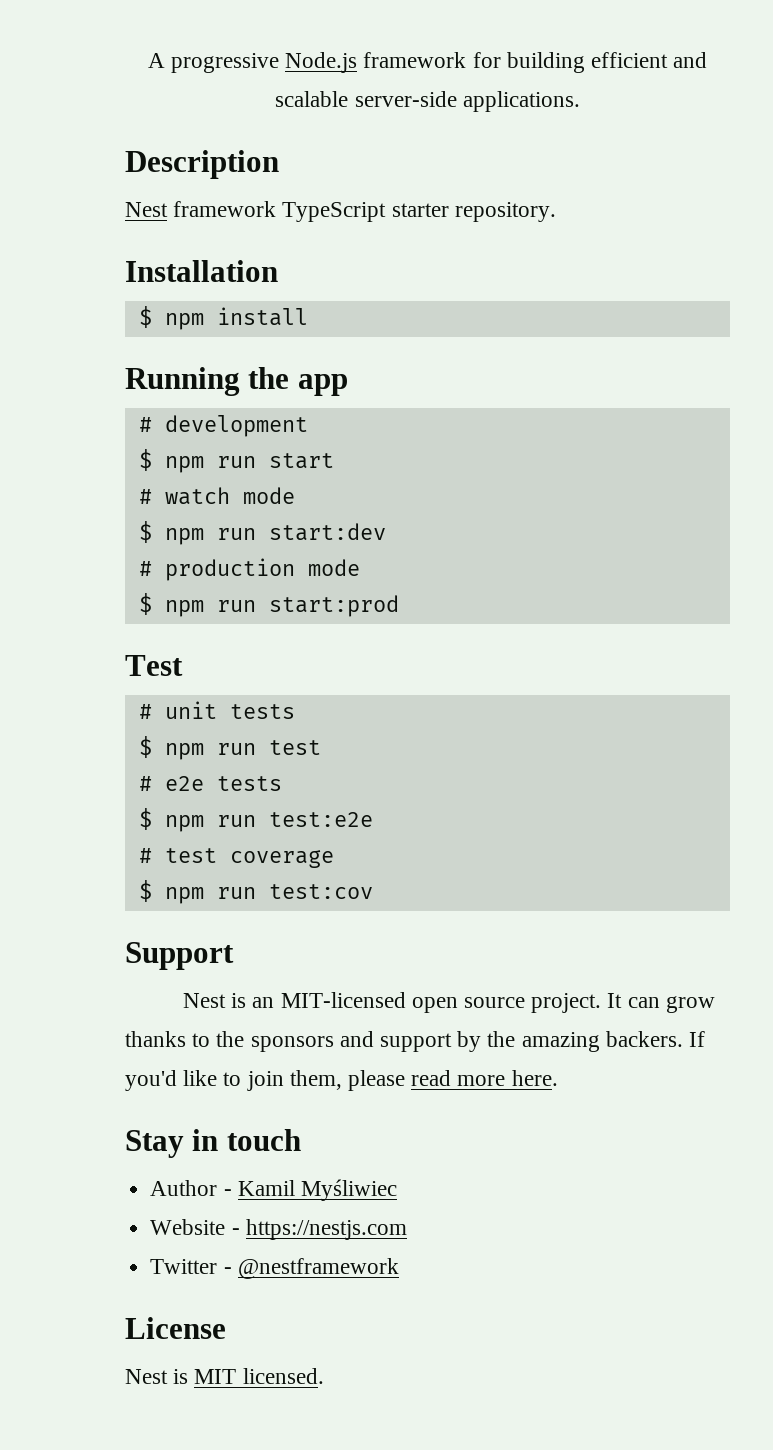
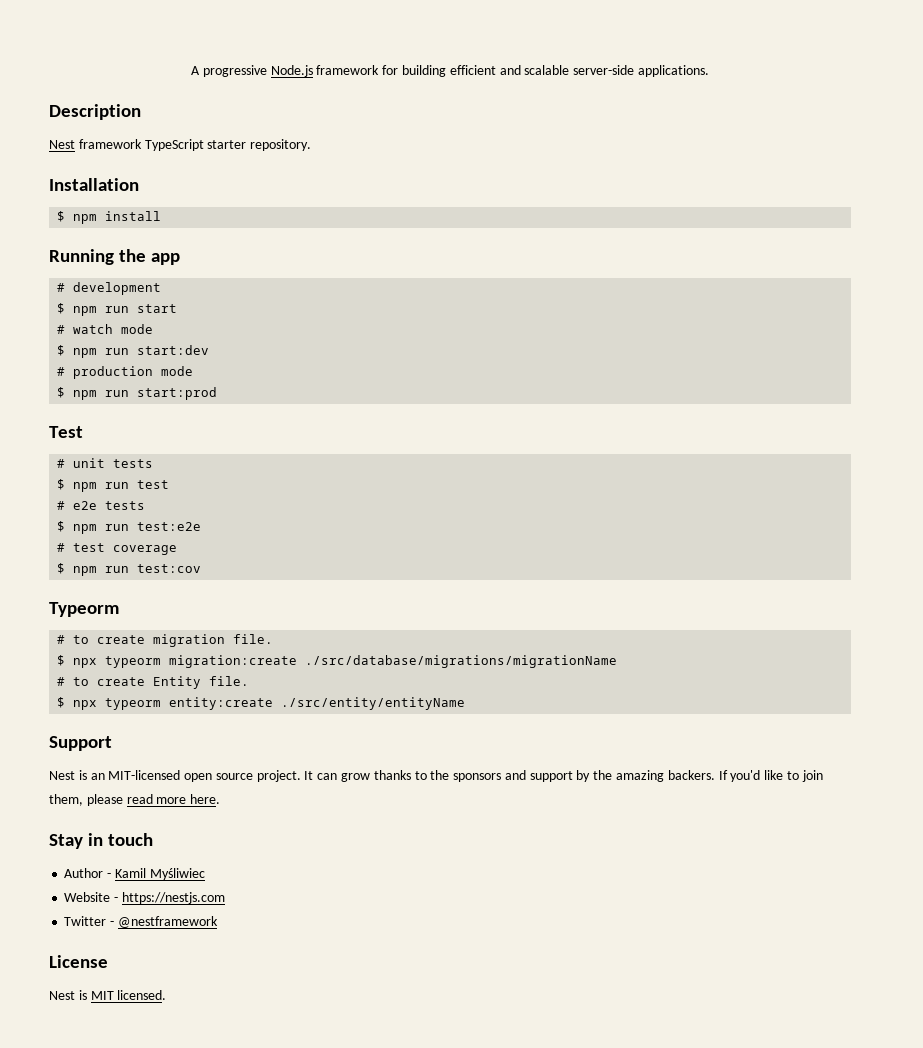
(373, 891) none -> [49,602,119,617] [57,634,274,647] [57,655,618,668] [57,676,250,689] [57,697,466,710] // Typeorm // # to create migration file. // $ npx typeorm migration:create ./src/database/migrations/migrationName // # to create Entity file. // $ npx typeorm entity:create ./src/entity/entityName

